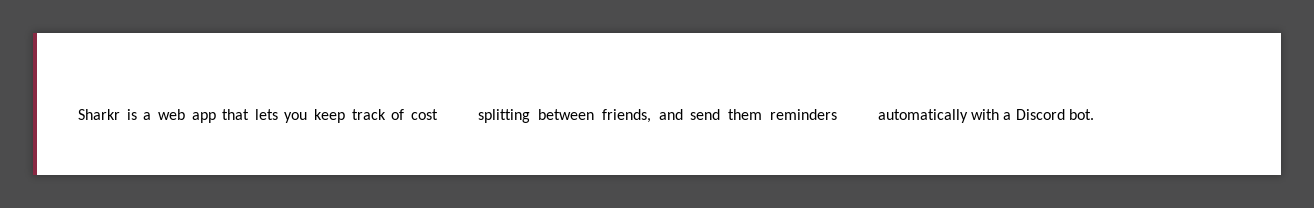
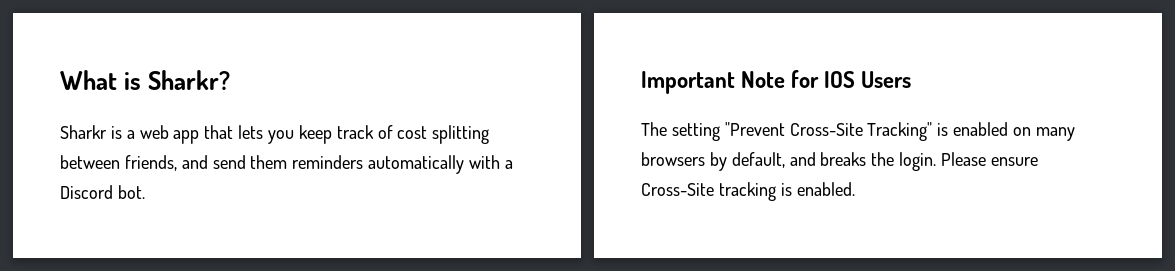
(78, 114) none -> [60,70,230,90] What is Sharkr? //
(1094, 114) none -> [641,70,912,94] [641,122,1075,141] [641,152,1038,171] [641,182,855,201] // Important Note for IOS Users // The setting "Prevent Cross-Site Tracking" is enabled on many browsers by default, and breaks the login. Please ensure Cross-Site tracking is enabled.

